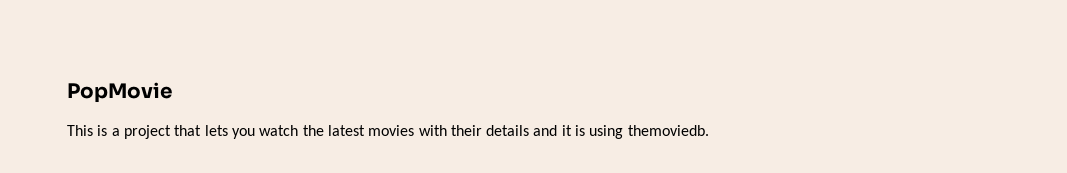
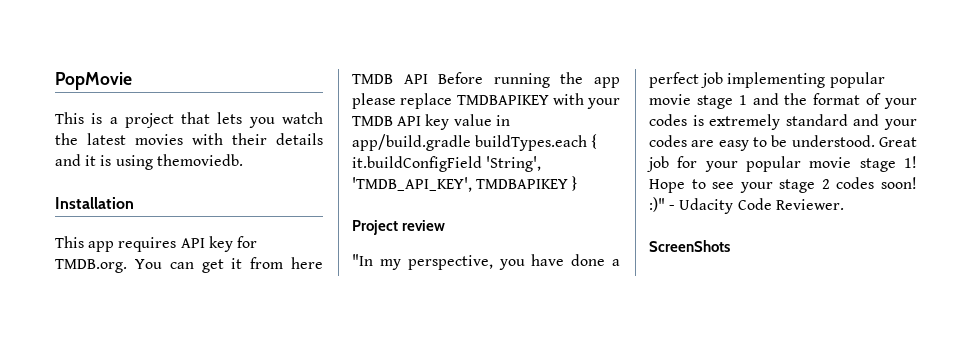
(709, 130) none -> [55,197,134,209] [55,236,257,252] [55,257,323,273] [352,72,620,88] [352,93,620,109] [352,114,510,130] [352,134,598,151] [352,156,542,172] [352,176,578,192] [352,220,446,235] [352,254,620,270] [649,72,885,88] [649,93,917,109] [649,114,917,130] [649,135,917,151] [647,156,917,172] [649,177,917,193] [649,197,844,214] [649,240,730,252] // Installation // This app requires API key for TMDB.org. You can get it from here TMDB API Before running the app please replace TMDBAPIKEY with your TMDB API key value in app/build.gradle buildTypes.each { it.buildConfigField 'String', 'TMDB_API_KEY', TMDBAPIKEY } // Project review // "In my perspective, you have done a perfect job implementing popular movie stage 1 and the format of your codes is extremely standard and your codes are easy to be understood. Great job for your popular movie stage 1! Hope to see your stage 2 codes soon! :)" - Udacity Code Reviewer. // ScreenShots

